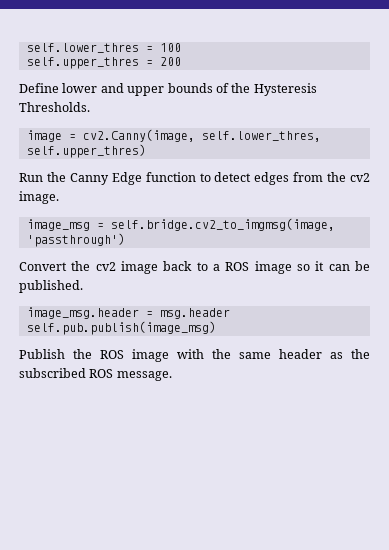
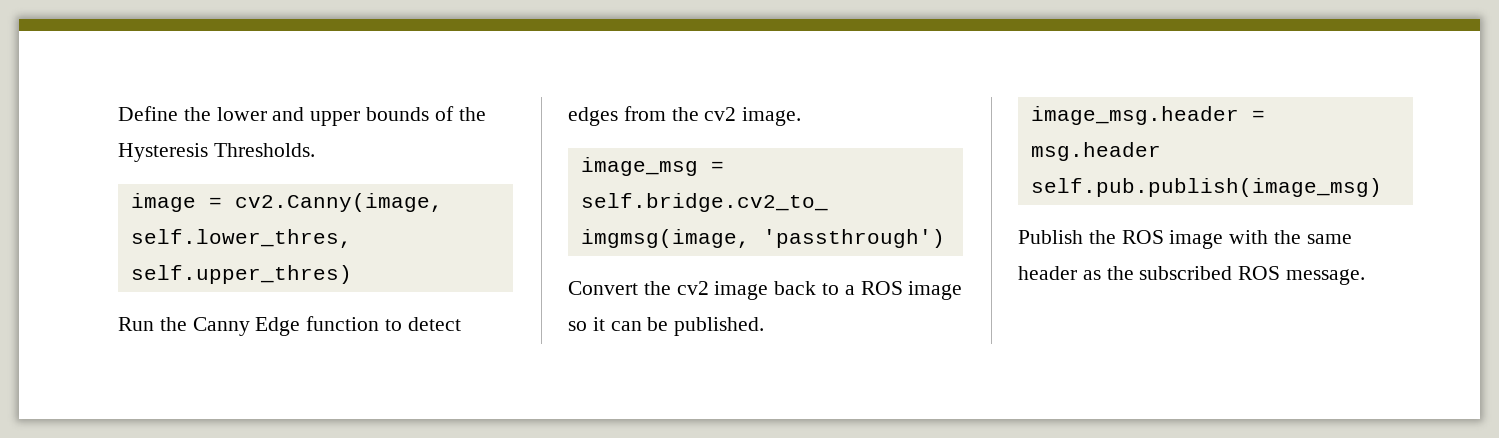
[26,43,181,53] [26,57,181,69] [19,83,59,93] self.lower_thres = 100 // self.upper_thres = 200 // Define -> [118,106,211,121] Define the

